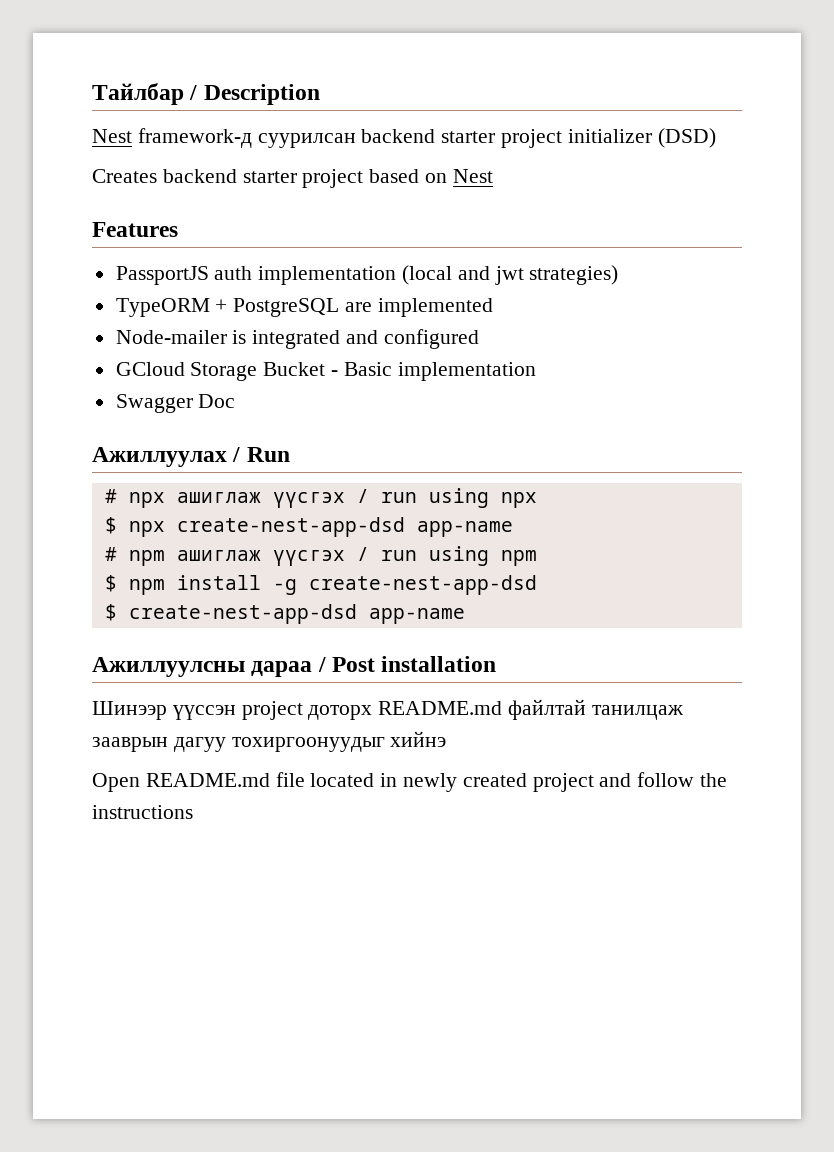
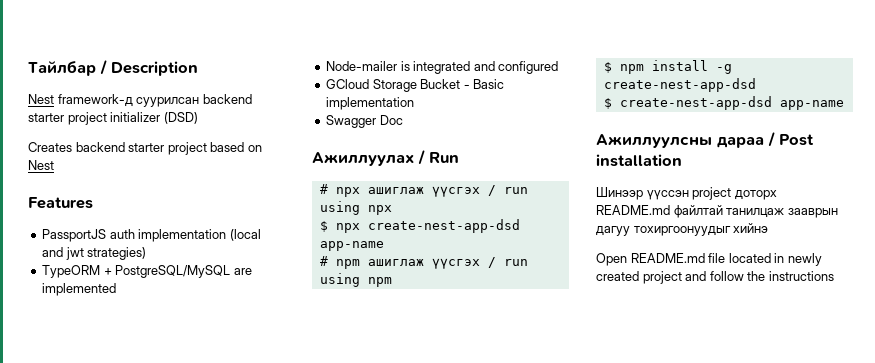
[233,298,340,317] PostgreSQL -> [115,265,231,278] PostgreSQL/MySQL

